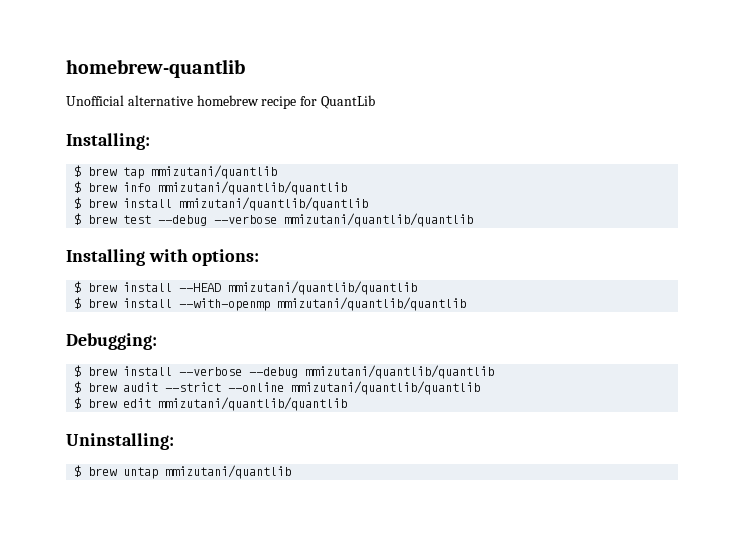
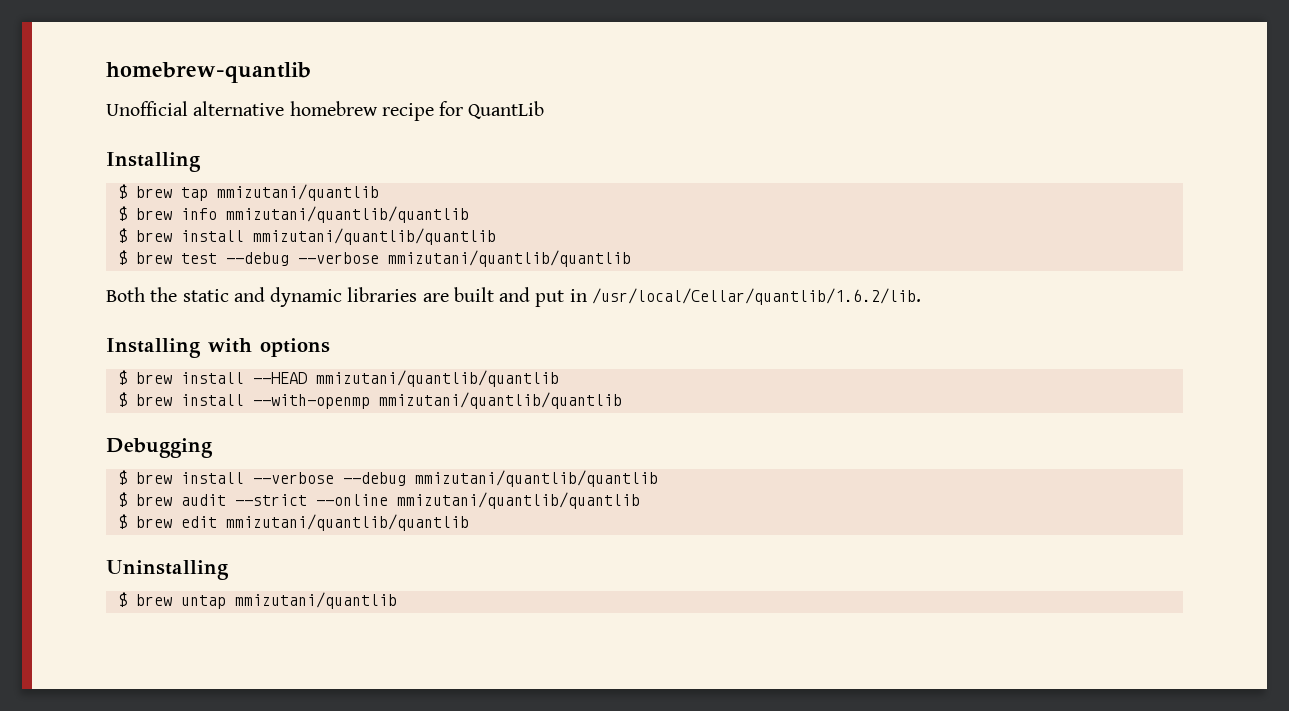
[66,133,150,150] Installing: -> [106,152,201,172] Installing
(474, 220) none -> [106,287,921,307] // Both the static and dynamic libraries are built and put in /usr/local/Cellar/quantlib/1.6.2/lib.
[192,249,260,266] options: -> [260,338,330,357] options
[66,333,157,350] Debugging: -> [106,438,213,458] Debugging
[66,433,174,450] Uninstalling: -> [106,560,229,580] Uninstalling

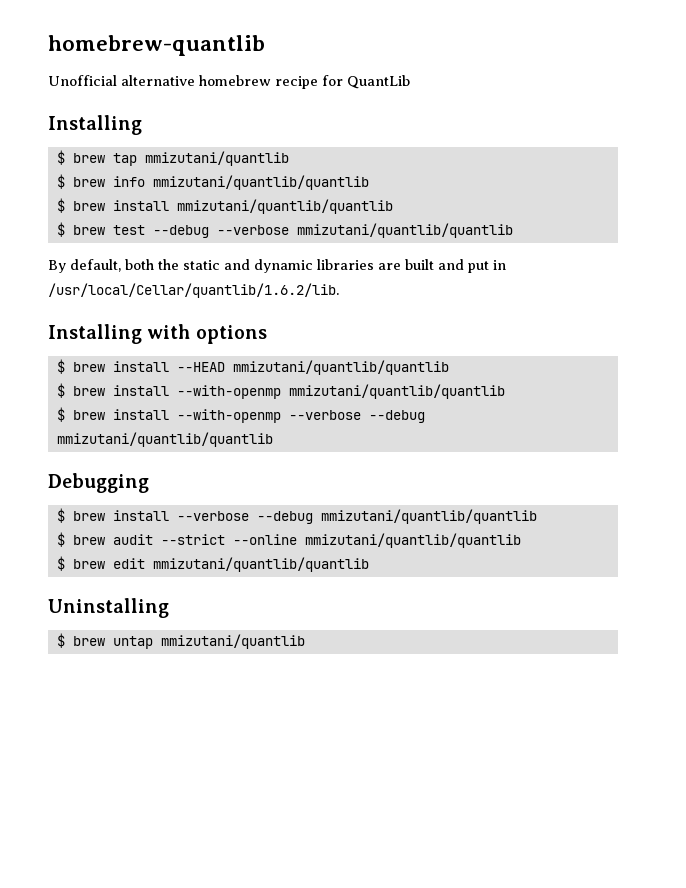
[106,287,145,302] Both -> [48,259,154,273] By default, both
(622, 400) none -> [56,407,425,423] [56,432,273,447] // $ brew install --with-openmp --verbose --debug mmizutani/quantlib/quantlib

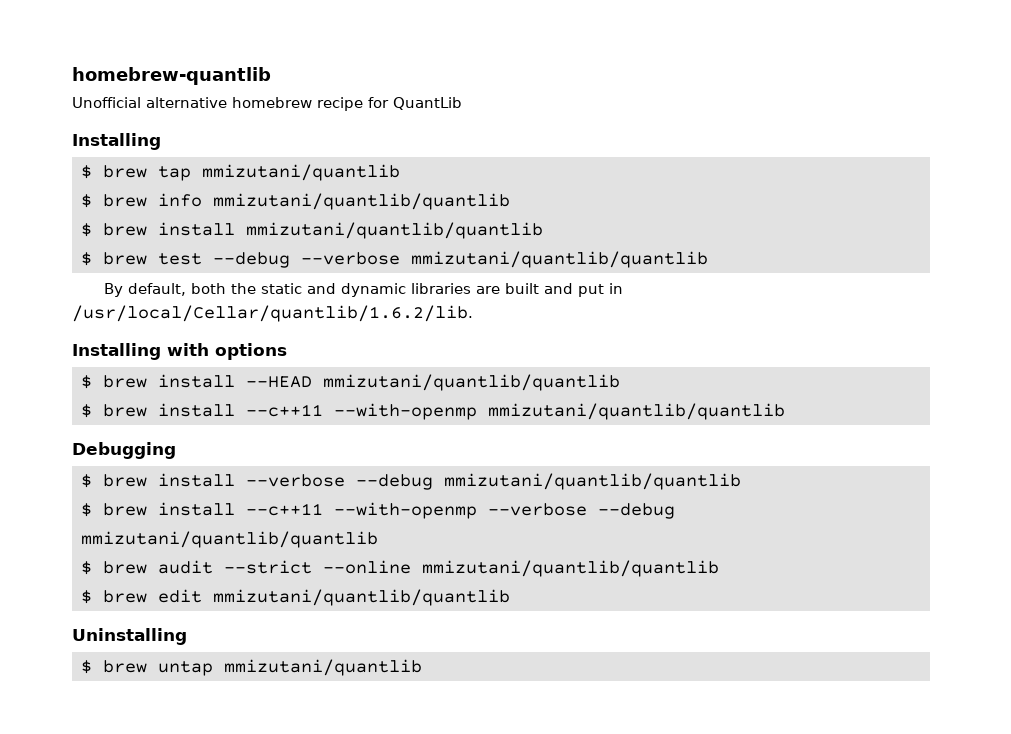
(169, 390) none -> [246,404,323,417] --c++11
[56,407,425,423] [56,432,273,447] // $ brew install --with-openmp --verbose --debug mmizutani/quantlib/quantlib -> (785, 411) none
(537, 516) none -> [81,502,675,519] [81,531,378,548] // $ brew install --c++11 --with-openmp --verbose --debug mmizutani/quantlib/quantlib

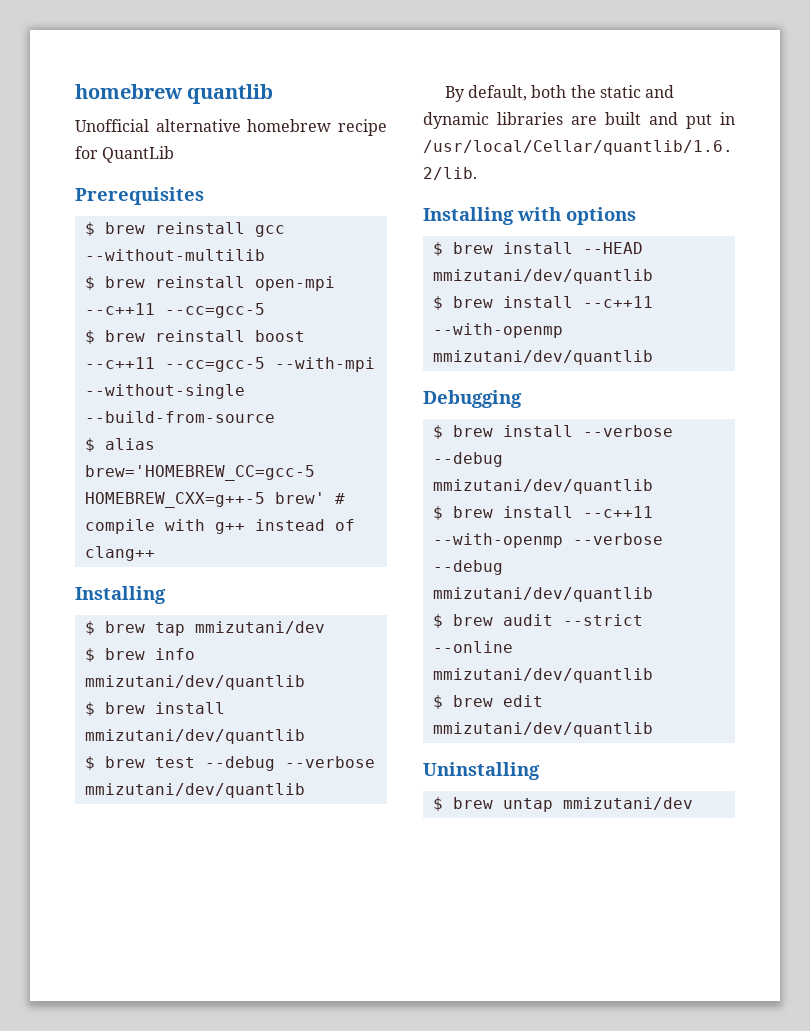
[72,67,271,85] homebrew-quantlib -> [75,84,274,104] homebrew quantlib
(462, 103) none -> [75,187,204,205] [84,222,285,237] [84,249,265,261] [84,276,335,291] [84,303,265,318] [84,330,305,344] [84,357,375,372] [84,384,245,399] [84,411,275,423] [84,438,155,452] [84,465,315,481] [84,492,345,508] [84,519,355,534] [84,546,155,561] // Prerequisites // $ brew reinstall gcc --without-multilib // $ brew reinstall open-mpi --c++11 --cc=gcc-5 // $ brew reinstall boost --c++11 --cc=gcc-5 --with-mpi --without-single --build-from-source // $ alias brew='HOMEBREW_CC=gcc-5 HOMEBREW_CXX=g++-5 brew' # compile with g++ instead of clang++
[202,164,400,181] mmizutani/quantlib -> [194,621,325,634] mmizutani/dev
[213,193,510,210] [81,222,543,239] mmizutani/quantlib/quantlib // $ brew install mmizutani/quantlib/quantlib -> [84,675,305,690] [84,702,225,716] [84,729,305,744] mmizutani/dev/quantlib // $ brew install mmizutani/dev/quantlib
[411,251,708,268] mmizutani/quantlib/quantlib -> [84,783,305,798] mmizutani/dev/quantlib
[323,374,620,391] [81,403,785,420] mmizutani/quantlib/quantlib // $ brew install --c++11 --with-openmp mmizutani/quantlib/quantlib -> [432,269,653,284] [432,296,653,310] [432,323,563,338] [432,350,653,365] mmizutani/dev/quantlib // $ brew install --c++11 --with-openmp mmizutani/dev/quantlib
[444,473,741,490] mmizutani/quantlib/quantlib -> [432,479,653,494] mmizutani/dev/quantlib
[81,531,378,548] mmizutani/quantlib/quantlib -> [432,587,653,602] mmizutani/dev/quantlib
[422,560,719,577] mmizutani/quantlib/quantlib -> [432,668,653,683] mmizutani/dev/quantlib
[213,589,510,606] mmizutani/quantlib/quantlib -> [432,722,653,737] mmizutani/dev/quantlib
[224,659,422,676] mmizutani/quantlib -> [562,797,693,810] mmizutani/dev

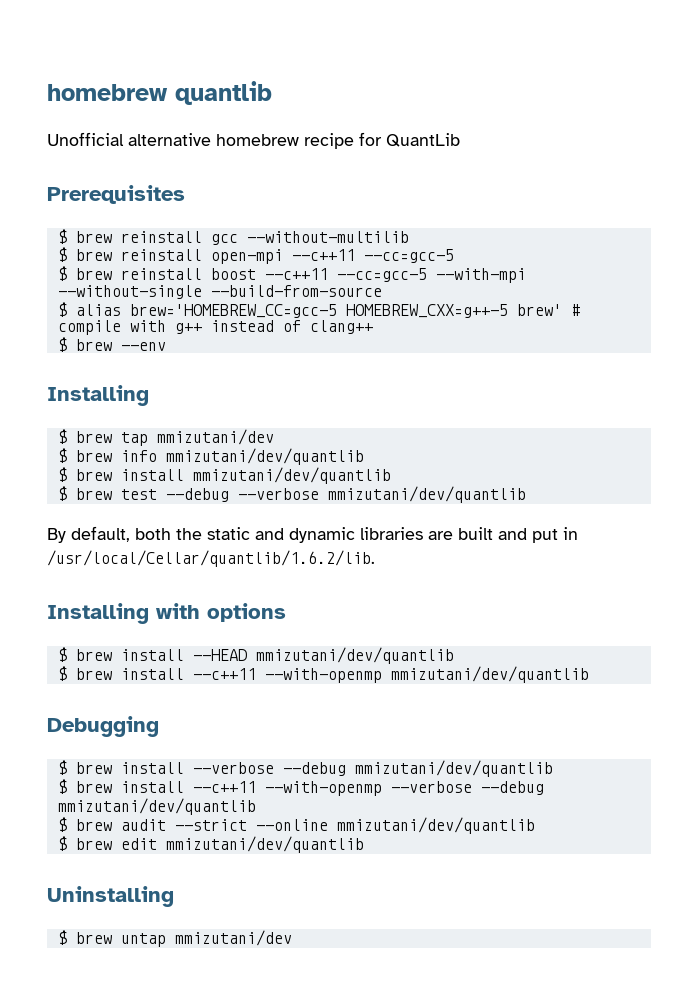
(155, 553) none -> [57,337,166,352] // $ brew --env

